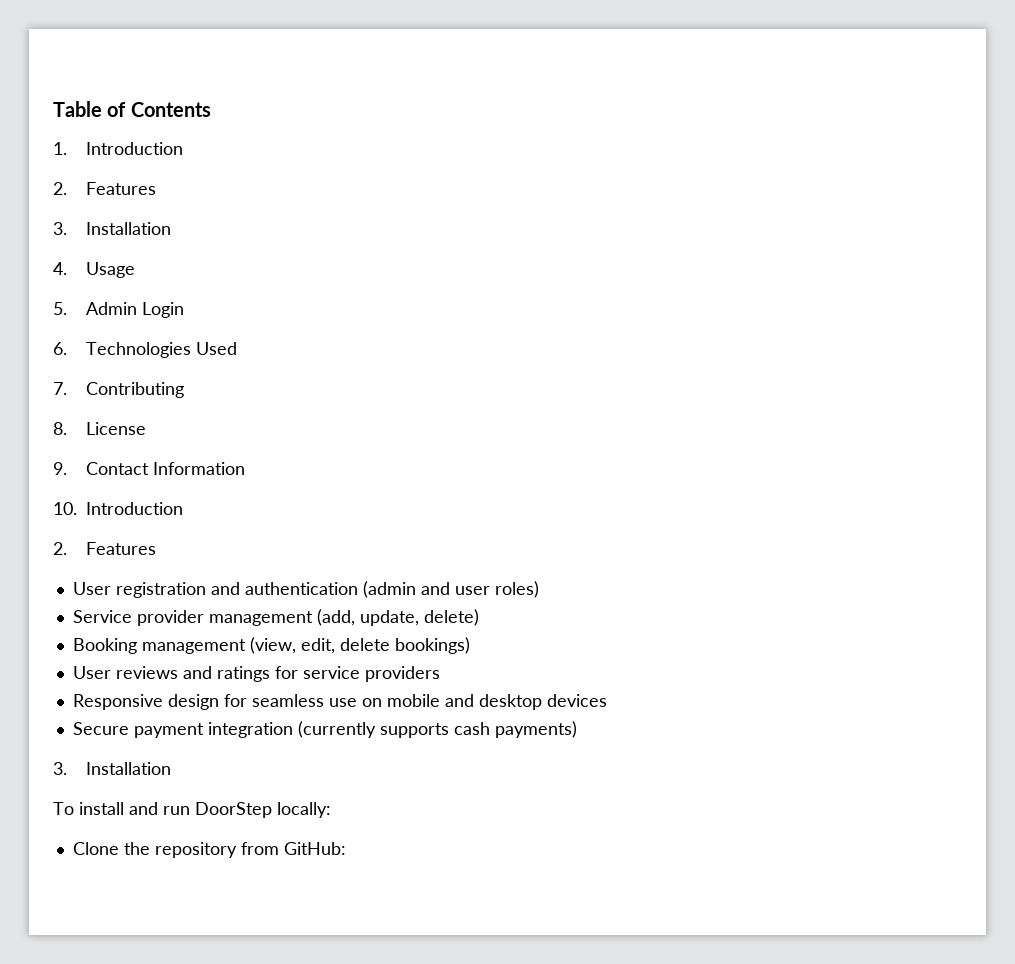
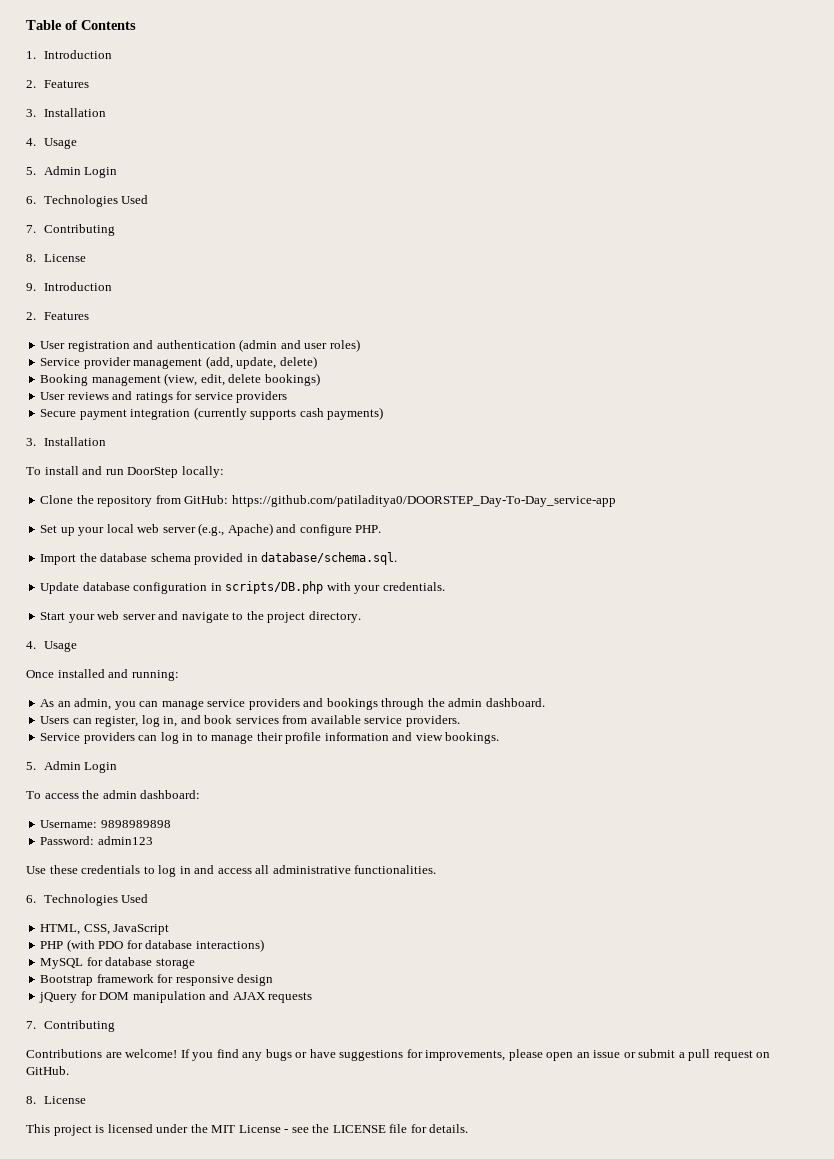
[86,462,246,475] [53,502,77,515] Contact Information // 10. -> (36, 287) none
[72,694,607,710] // Responsive design for seamless use on mobile and desktop devices -> (288, 397) none
(346, 848) none -> [231,495,616,507] [40,523,382,536] [40,552,398,565] [40,581,445,594] [40,611,361,623] [26,641,77,652] [26,669,179,681] [40,698,545,710] [40,715,460,727] [40,732,500,744] [26,761,118,773] [26,790,201,799] [40,820,171,828] [40,836,153,845] [26,865,437,877] [26,894,149,906] [40,924,170,935] [40,939,264,952] [40,957,195,969] [40,974,274,986] [39,991,313,1003] [26,1020,115,1032] [26,1049,771,1061] [26,1066,69,1075] [26,1096,86,1104] [26,1124,469,1136] https://github.com/patiladitya0/DOORSTEP_Day-To-Day_service-app // Set up your local web server (e.g., Apache) and configure PHP. // Import the database schema provided in database/schema.sql. // Update database configuration in scripts/DB.php with your credentials. // Start your web server and navigate to the project directory. // 4. Usage // Once installed and running: // As an admin, you can manage service providers and bookings through the admin dashboard. // Users can register, log in, and book services from available service providers. // Service providers can log in to manage their profile information and view bookings. // 5. Admin Login // To access the admin dashboard: // Username: 9898989898 // Password: admin123 // Use these credentials to log in and access all administrative functionalities. // 6. Technologies Used // HTML, CSS, JavaScript // PHP (with PDO for database interactions) // MySQL for database storage // Bootstrap framework for responsive design // jQuery for DOM manipulation and AJAX requests // 7. Contributing // Contributions are welcome! If you find any bugs or have suggestions for improvements, please open an issue or submit a pull request on GitHub. // 8. License // This project is licensed under the MIT License - see the LICENSE file for details.

